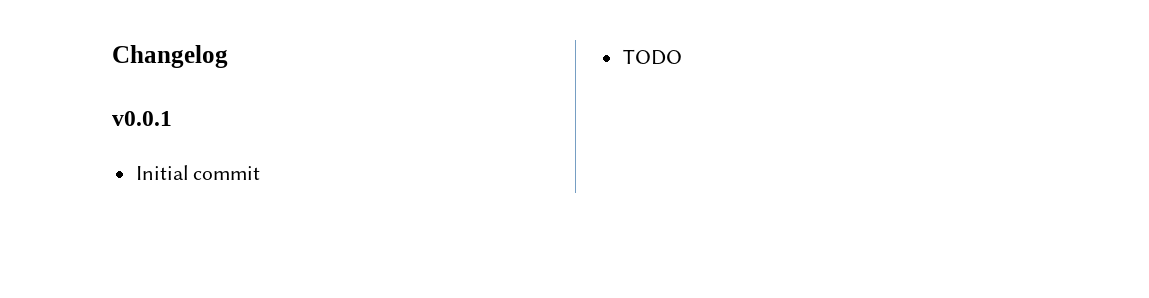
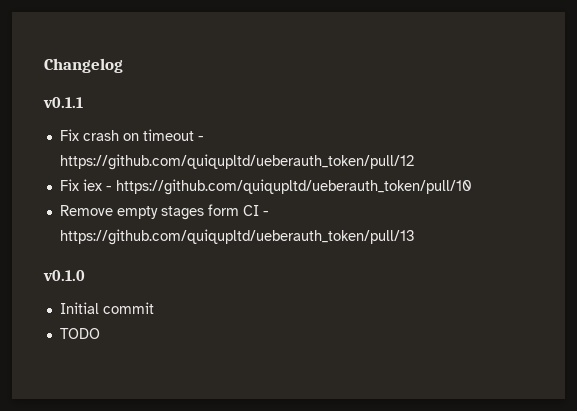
[112,111,172,126] v0.0.1 -> [43,97,83,108] [59,129,204,141] [59,154,414,170] [59,179,472,195] [59,204,269,220] [59,229,415,245] [43,270,85,281] v0.1.1 // Fix crash on timeout - https://github.com/quiqupltd/ueberauth_token/pull/12 // Fix iex - https://github.com/quiqupltd/ueberauth_token/pull/10 // Remove empty stages form CI - https://github.com/quiqupltd/ueberauth_token/pull/13 // v0.1.0

